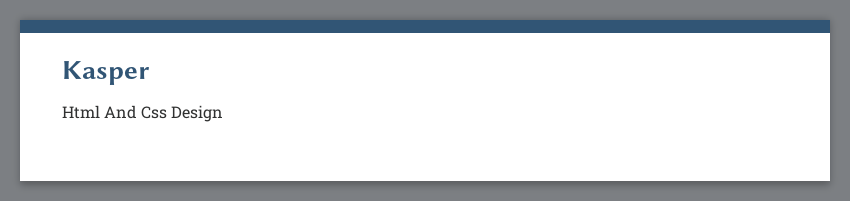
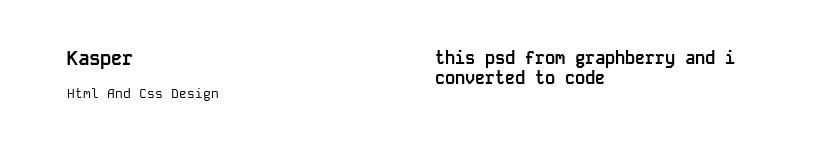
(223, 113) none -> [435,49,735,68] [435,70,605,84] // this psd from graphberry and i converted to code

